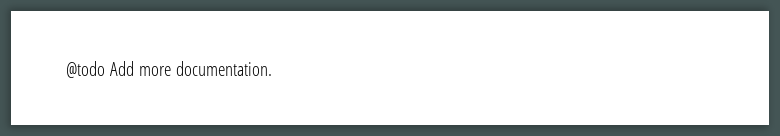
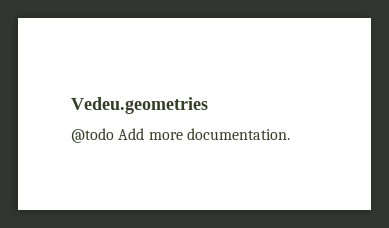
(66, 69) none -> [71,97,208,114] Vedeu.geometries //

